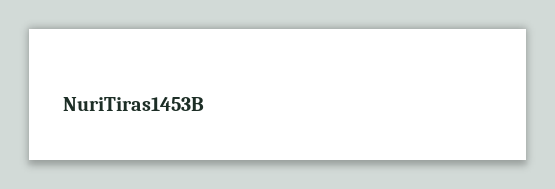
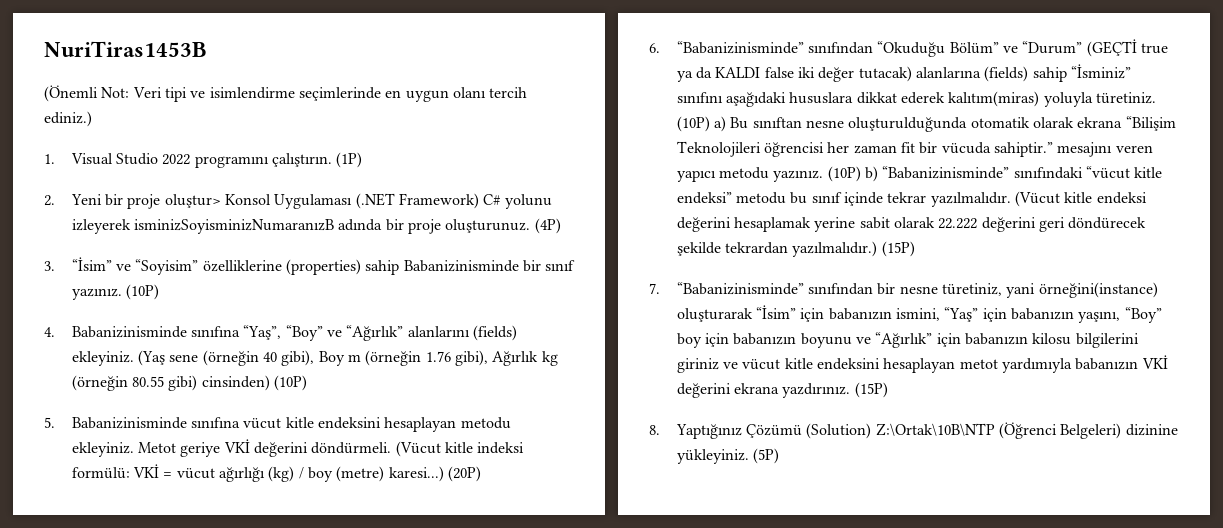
(204, 104) none -> [44,85,528,102] [44,111,92,127] [44,152,363,168] [44,193,552,209] [71,218,561,234] [44,257,576,275] [71,284,160,300] [44,325,518,341] [71,350,558,366] [71,375,308,391] [44,417,511,432] [71,439,525,457] [71,464,482,482] [649,39,1169,57] [676,64,1132,82] [676,91,1157,107] [676,116,1176,132] [676,141,1153,157] [676,166,1163,182] [676,191,1147,207] [676,217,1147,232] [676,241,915,257] [649,282,1158,298] [676,305,1162,323] [676,332,1139,348] [676,355,1168,373] [676,382,888,398] [649,422,1178,439] [676,448,780,464] // (Önemli Not: Veri tipi ve isimlendirme seçimlerinde en uygun olanı tercih ediniz.) // 1. Visual Studio 2022 programını çalıştırın. (1P) // 2. Yeni bir proje oluştur> Konsol Uygulaması (.NET Framework) C# yolunu izleyerek isminizSoyisminizNumaranızB adında bir proje oluşturunuz. (4P) // 3. “İsim” ve “Soyisim” özelliklerine (properties) sahip Babanizinisminde bir sınıf yazınız. (10P) // 4. Babanizinisminde sınıfına “Yaş”, “Boy” ve “Ağırlık” alanlarını (fields) ekleyiniz. (Yaş sene (örneğin 40 gibi), Boy m (örneğin 1.76 gibi), Ağırlık kg (örneğin 80.55 gibi) cinsinden) (10P) // 5. Babanizinisminde sınıfına vücut kitle endeksini hesaplayan metodu ekleyiniz. Metot geriye VKİ değerini döndürmeli. (Vücut kitle indeksi formülü: VKİ = vücut ağırlığı (kg) / boy (metre) karesi...) (20P) // 6. “Babanizinisminde” sınıfından “Okuduğu Bölüm” ve “Durum” (GEÇTİ true ya da KALDI false iki değer tutacak) alanlarına (fields) sahip “İsminiz” sınıfını aşağıdaki hususlara dikkat ederek kalıtım(miras) yoluyla türetiniz. (10P) a) Bu sınıftan nesne oluşturulduğunda otomatik olarak ekrana “Bilişim Teknolojileri öğrencisi her zaman fit bir vücuda sahiptir.” mesajını veren yapıcı metodu yazınız. (10P) b) “Babanizinisminde” sınıfındaki “vücut kitle endeksi” metodu bu sınıf içinde tekrar yazılmalıdır. (Vücut kitle endeksi değerini hesaplamak yerine sabit olarak 22.222 değerini geri döndürecek şekilde tekrardan yazılmalıdır.) (15P) // 7. “Babanizinisminde” sınıfından bir nesne türetiniz, yani örneğini(instance) oluşturarak “İsim” için babanızın ismini, “Yaş” için babanızın yaşını, “Boy” boy için babanızın boyunu ve “Ağırlık” için babanızın kilosu bilgilerini giriniz ve vücut kitle endeksini hesaplayan metot yardımıyla babanızın VKİ değerini ekrana yazdırınız. (15P) // 8. Yaptığınız Çözümü (Solution) Z:\Ortak\10B\NTP (Öğrenci Belgeleri) dizinine yükleyiniz. (5P)

